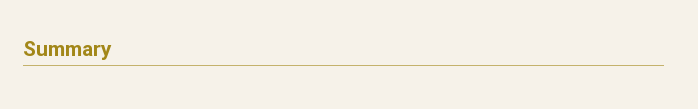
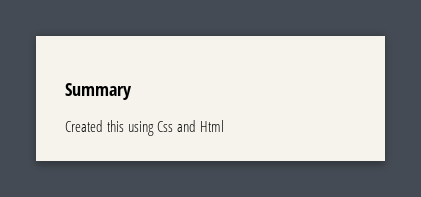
(112, 50) none -> [65,120,225,136] // Created this using Css and Html

